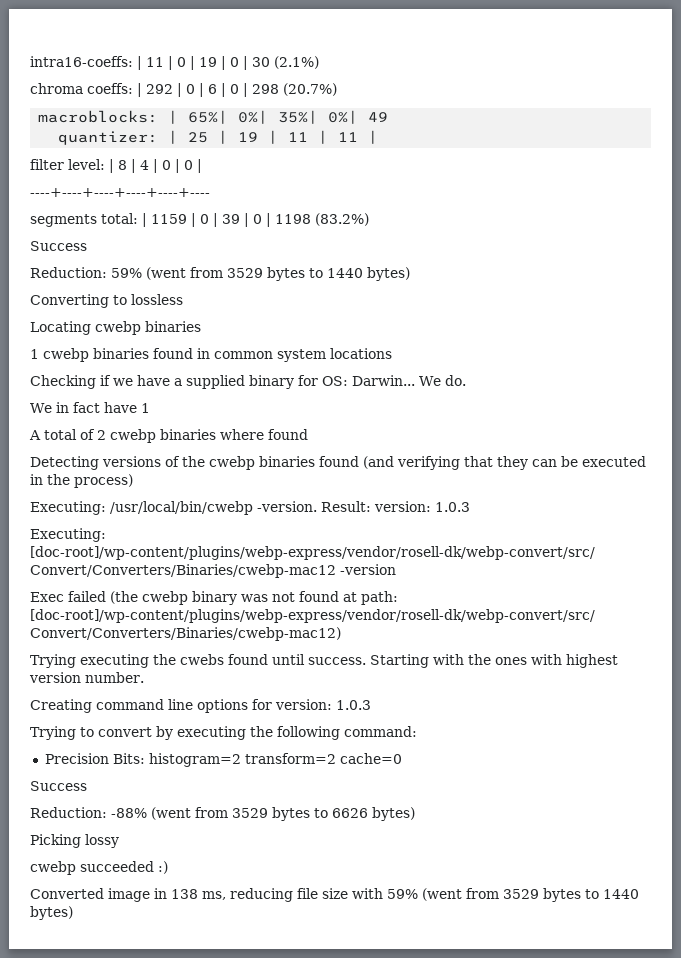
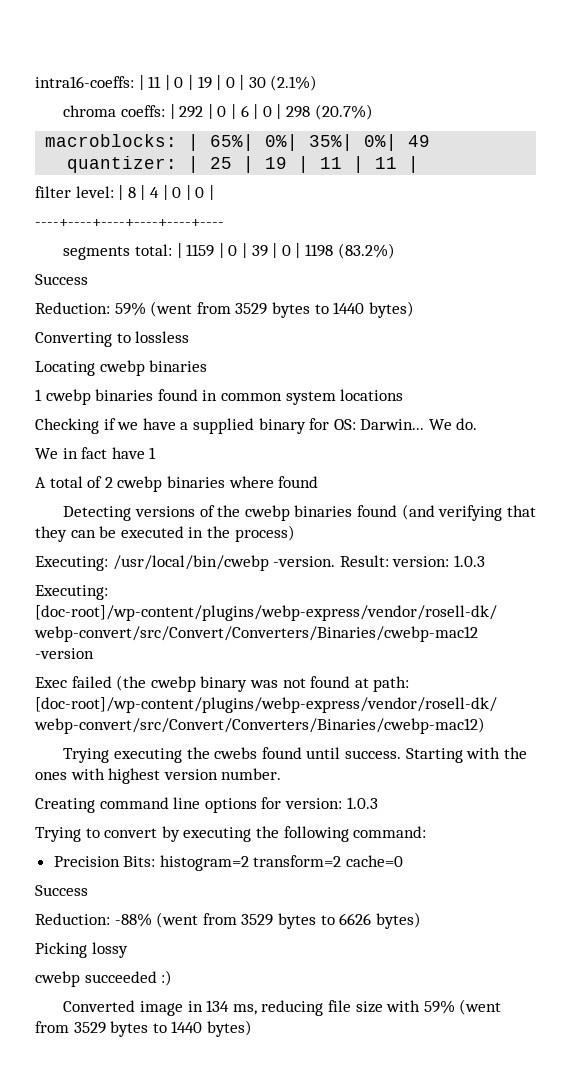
[171,889,198,899] 138 -> [206,1000,230,1012] 134

